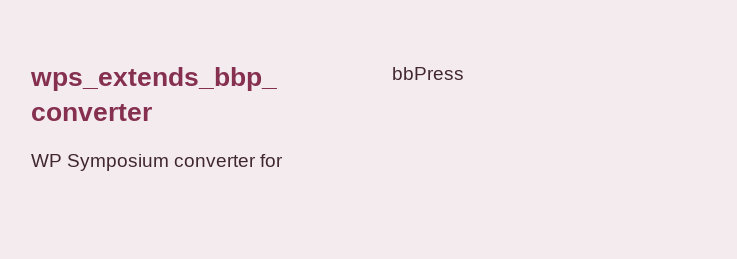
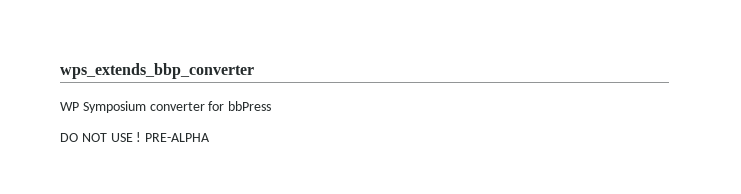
(464, 73) none -> [60,132,211,142] // DO NOT USE ! PRE-ALPHA

